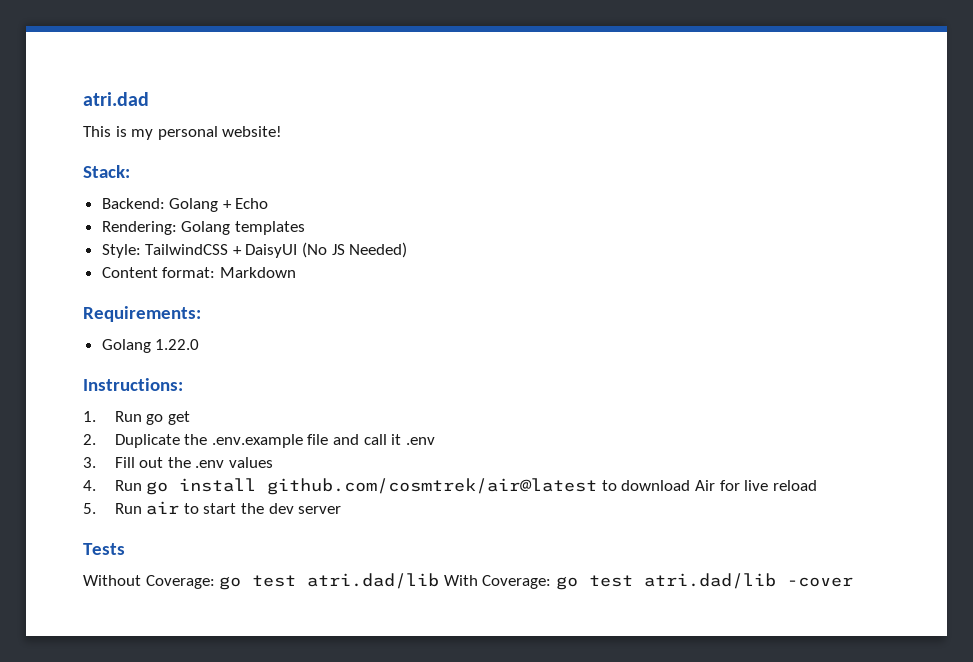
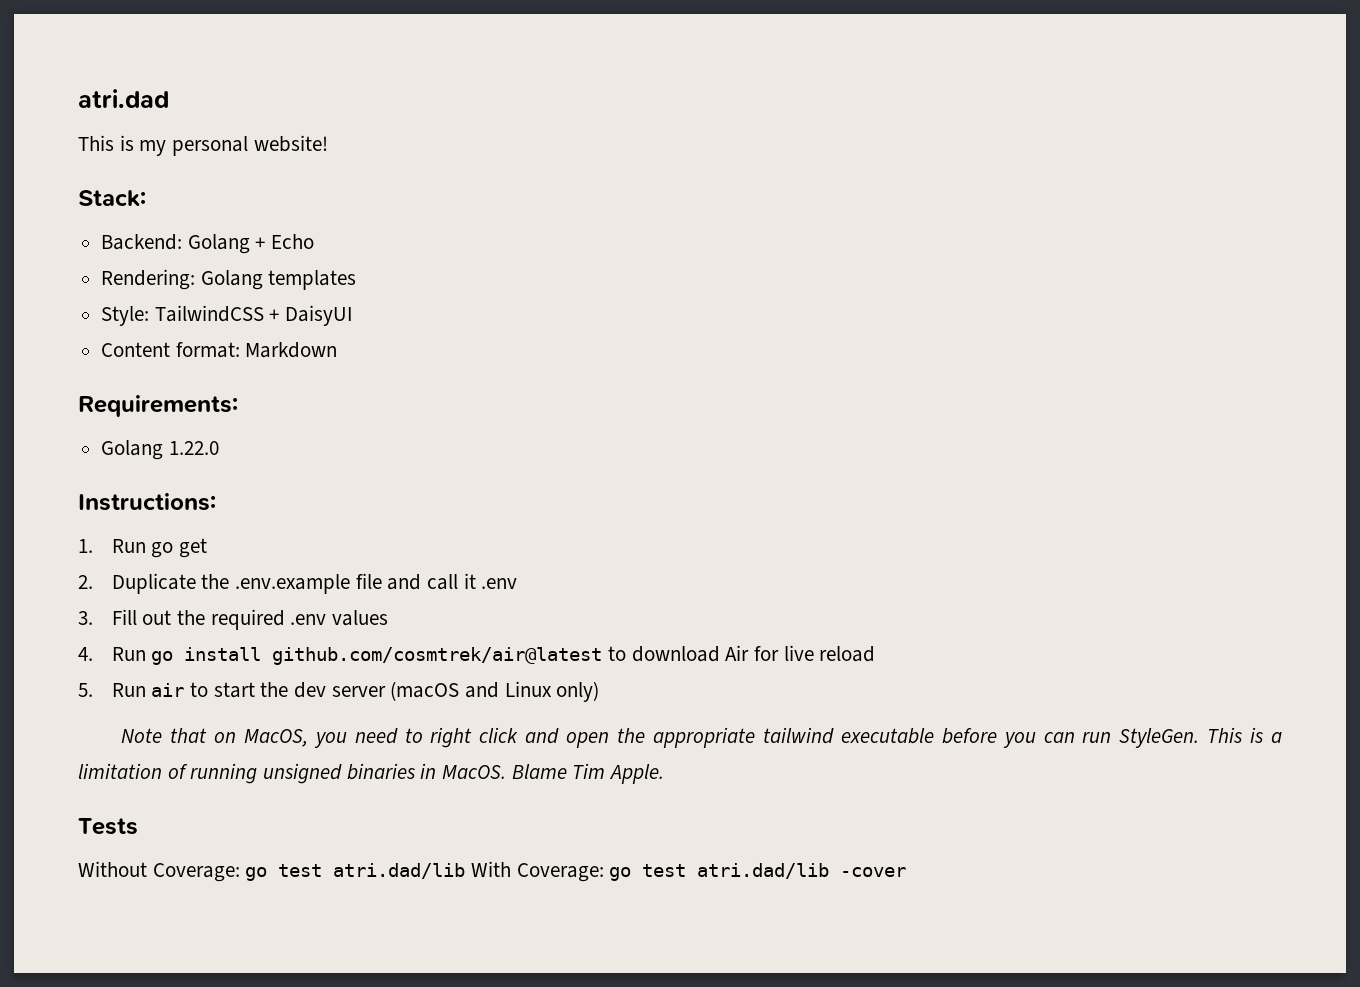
[302,242,408,258] (No JS Needed) -> (354, 315) none
(191, 462) none -> [210,609,285,630] required
(342, 510) none -> [390,681,600,702] [121,727,1282,748] [78,763,665,784] (macOS and Linux only) // Note that on MacOS, you need to right click and open the appropriate tailwind executable before you can run StyleGen. This is a limitation of running unsigned binaries in MacOS. Blame Tim Apple.

